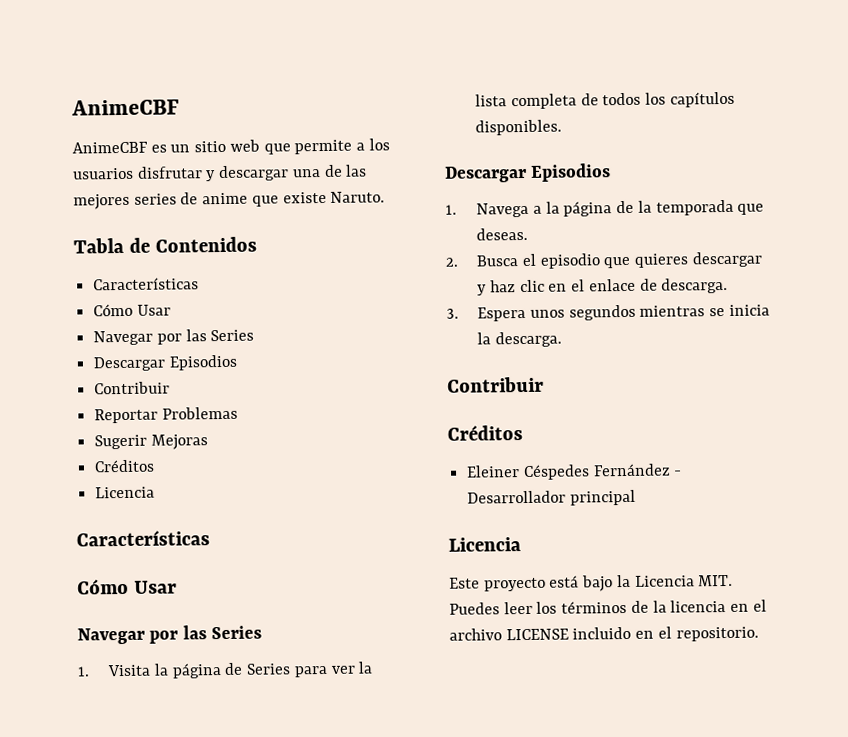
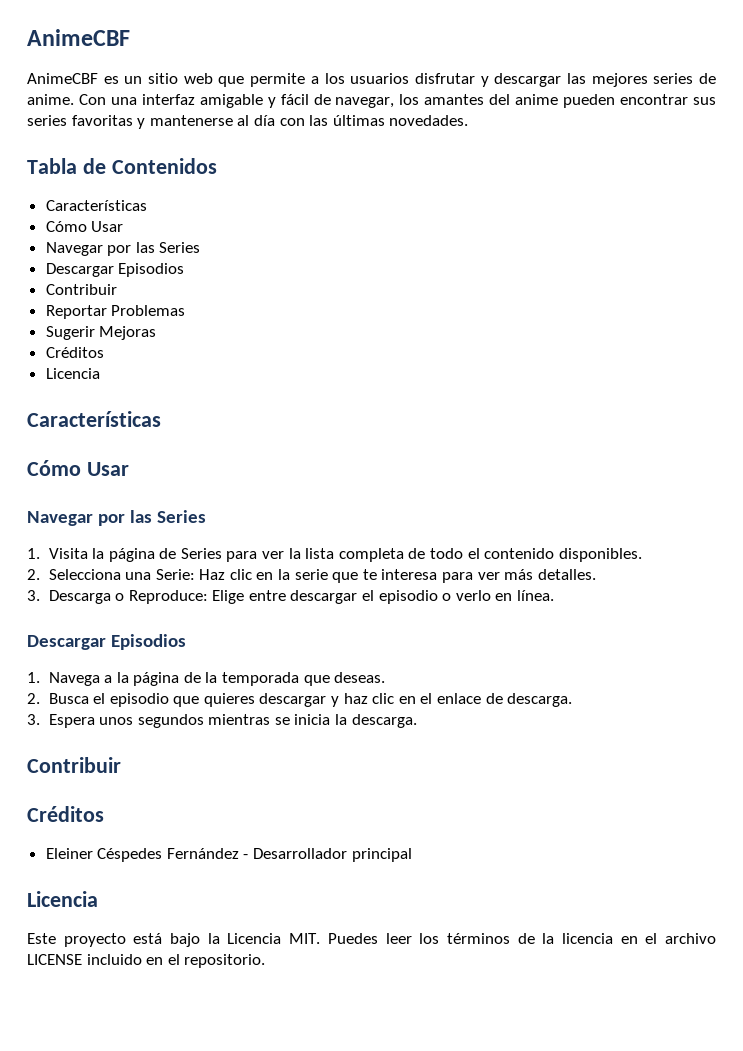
[292,164,343,178] una de -> (562, 80) none
[202,191,386,207] anime que existe Naruto. -> [27,94,716,108] [27,115,469,129] anime. Con una interfaz amigable y fácil de navegar, los amantes del anime pueden encontrar sus series favoritas y mantenerse al día con las últimas novedades.
[602,91,735,108] [475,119,563,136] todos los capítulos disponibles. -> [429,548,642,562] [27,569,596,583] [27,590,554,604] todo el contenido disponibles. // 2. Selecciona una Serie: Haz clic en la serie que te interesa para ver más detalles. // 3. Descarga o Reproduce: Elige entre descargar el episodio o verlo en línea.

